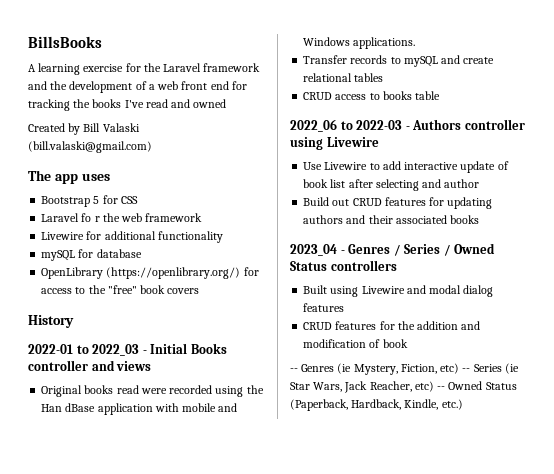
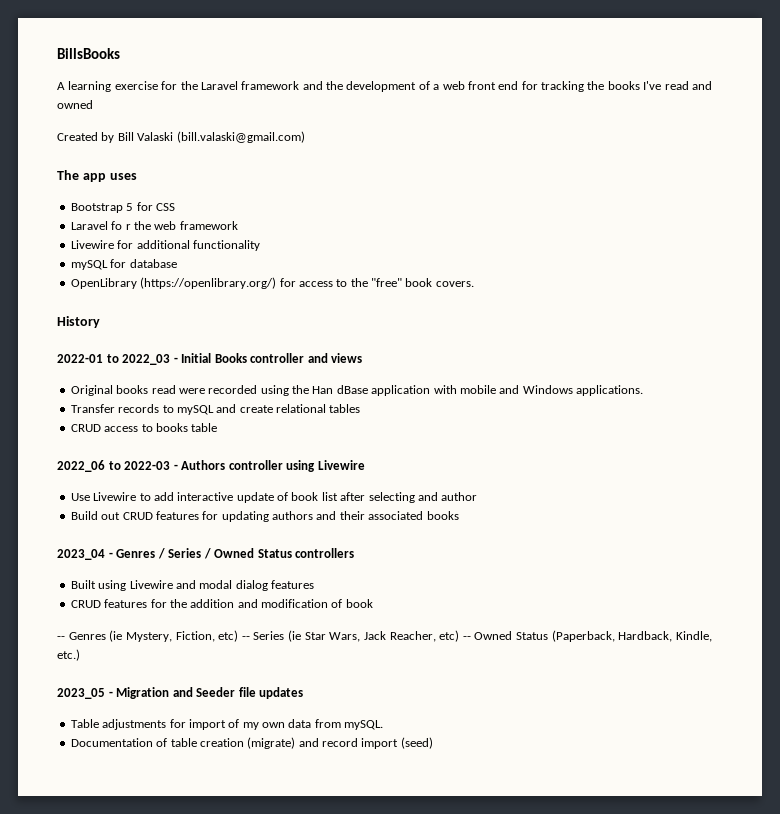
[167,288,200,294] covers -> [435,281,474,287] covers.
(463, 404) none -> [57,687,304,699] [70,719,384,730] [70,737,433,749] // 2023_05 - Migration and Seeder file updates // Table adjustments for import of my own data from mySQL. // Documentation of table creation (migrate) and record import (seed)

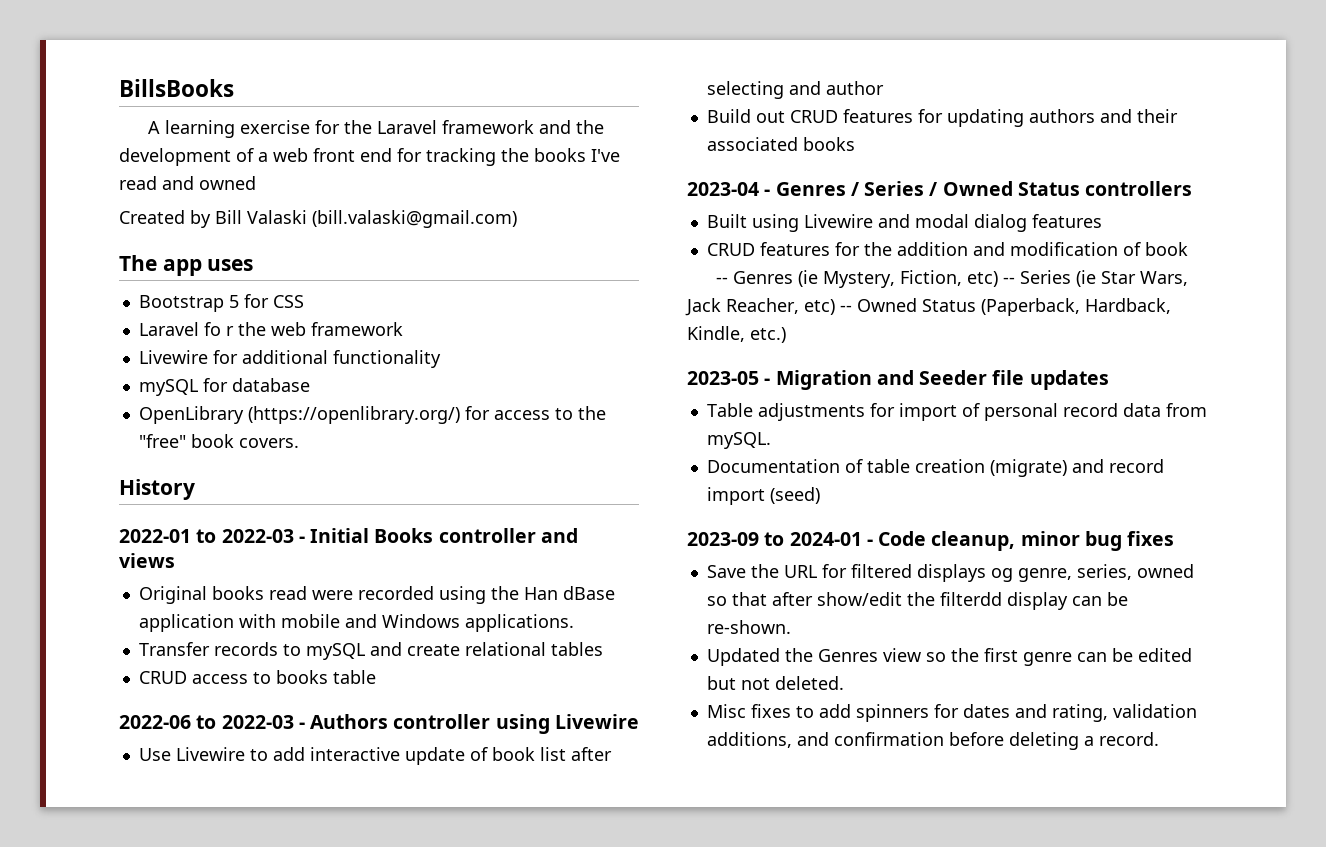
[122,354,171,365] 2022_03 -> [221,529,294,543] 2022-03
[57,460,105,472] 2022_06 -> [119,715,191,729] 2022-06
[57,549,105,560] 2023_04 -> [687,182,759,196] 2023-04
[57,688,105,699] 2023_05 -> [687,371,759,385] 2023-05
[242,722,285,730] my own -> [983,403,1118,421] personal record
(433, 743) none -> [687,531,1175,551] [706,564,1194,582] [706,592,1128,610] [706,620,791,634] [706,648,1192,666] [706,676,844,690] [706,704,1197,722] [706,732,1159,750] // 2023-09 to 2024-01 - Code cleanup, minor bug fixes // Save the URL for filtered displays og genre, series, owned so that after show/edit the filterdd display can be re-shown. // Updated the Genres view so the first genre can be edited but not deleted. // Misc fixes to add spinners for dates and rating, validation additions, and confirmation before deleting a record.

